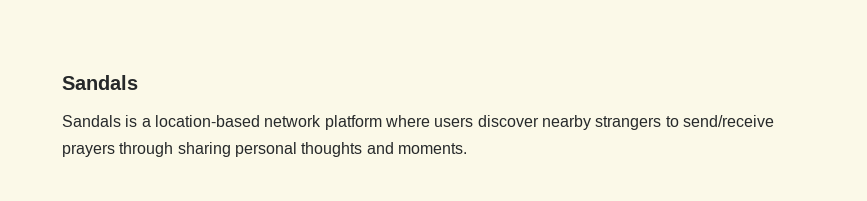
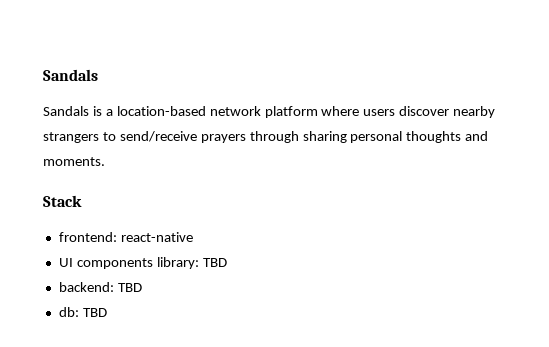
(467, 148) none -> [43,195,82,207] [58,232,193,242] [58,257,227,269] [58,282,142,292] [58,307,107,317] // Stack // frontend: react-native // UI components library: TBD // backend: TBD // db: TBD

